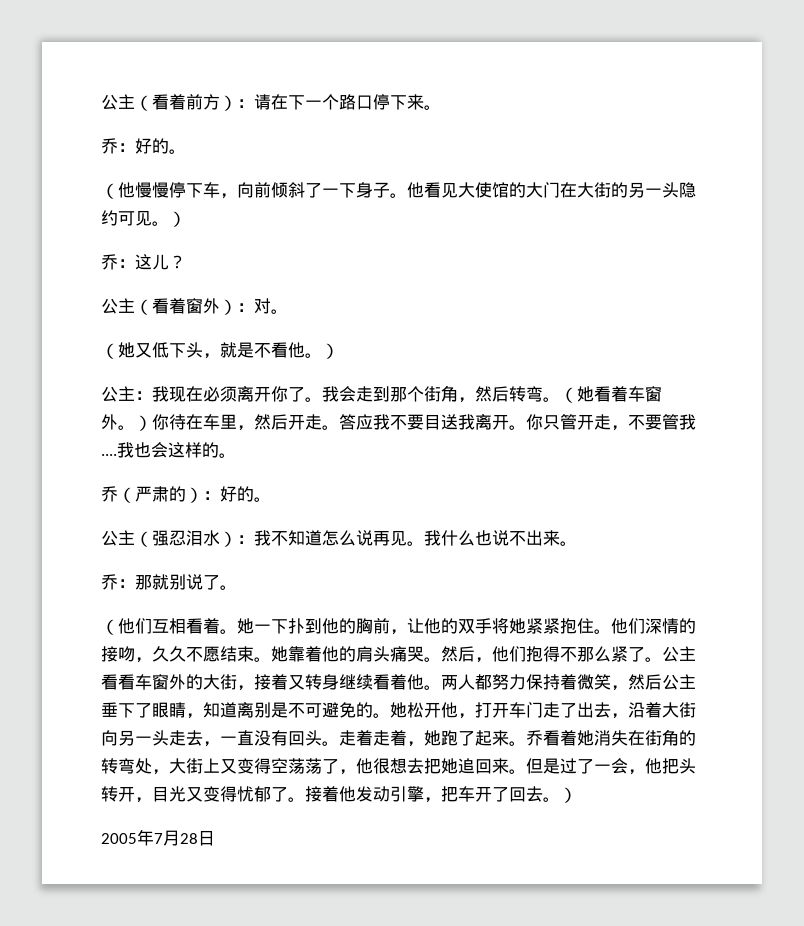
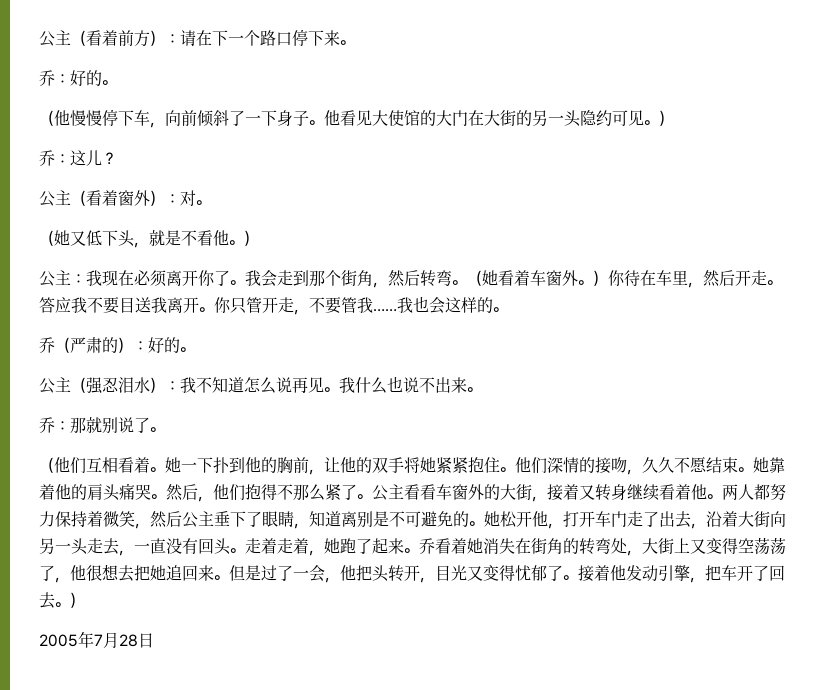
[101,454,117,456] .... -> [373,309,397,312] ……

